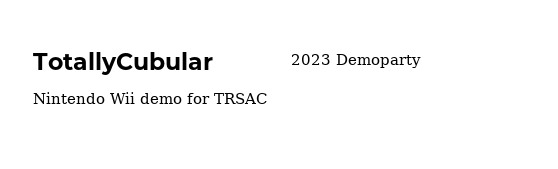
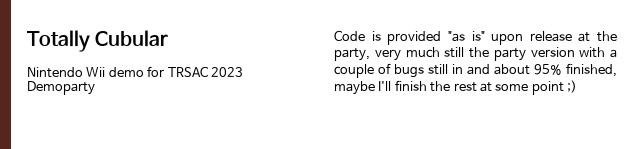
[33,52,213,75] TotallyCubular -> [27,30,169,52] Totally Cubular
(421, 61) none -> [334,30,617,45] [334,47,617,61] [334,63,617,78] [334,80,577,95] // Code is provided "as is" upon release at the party, very much still the party version with a couple of bugs still in and about 95% finished, maybe I'll finish the rest at some point ;)

